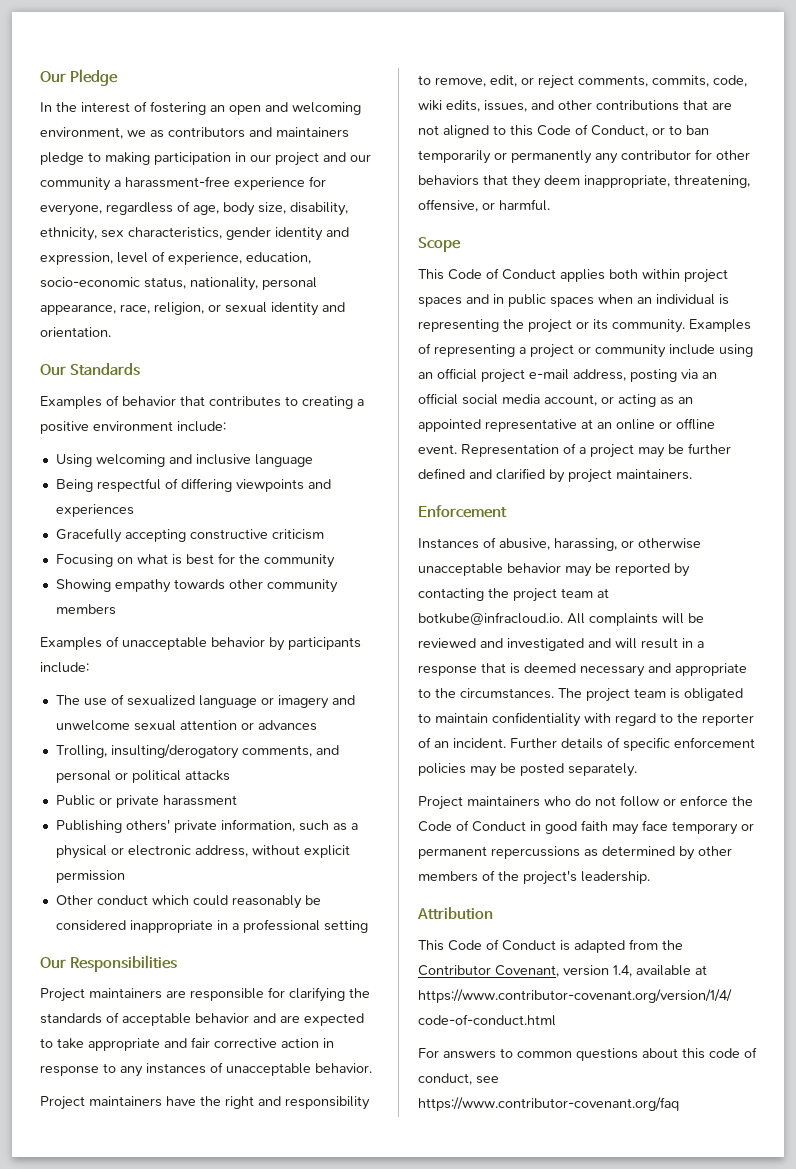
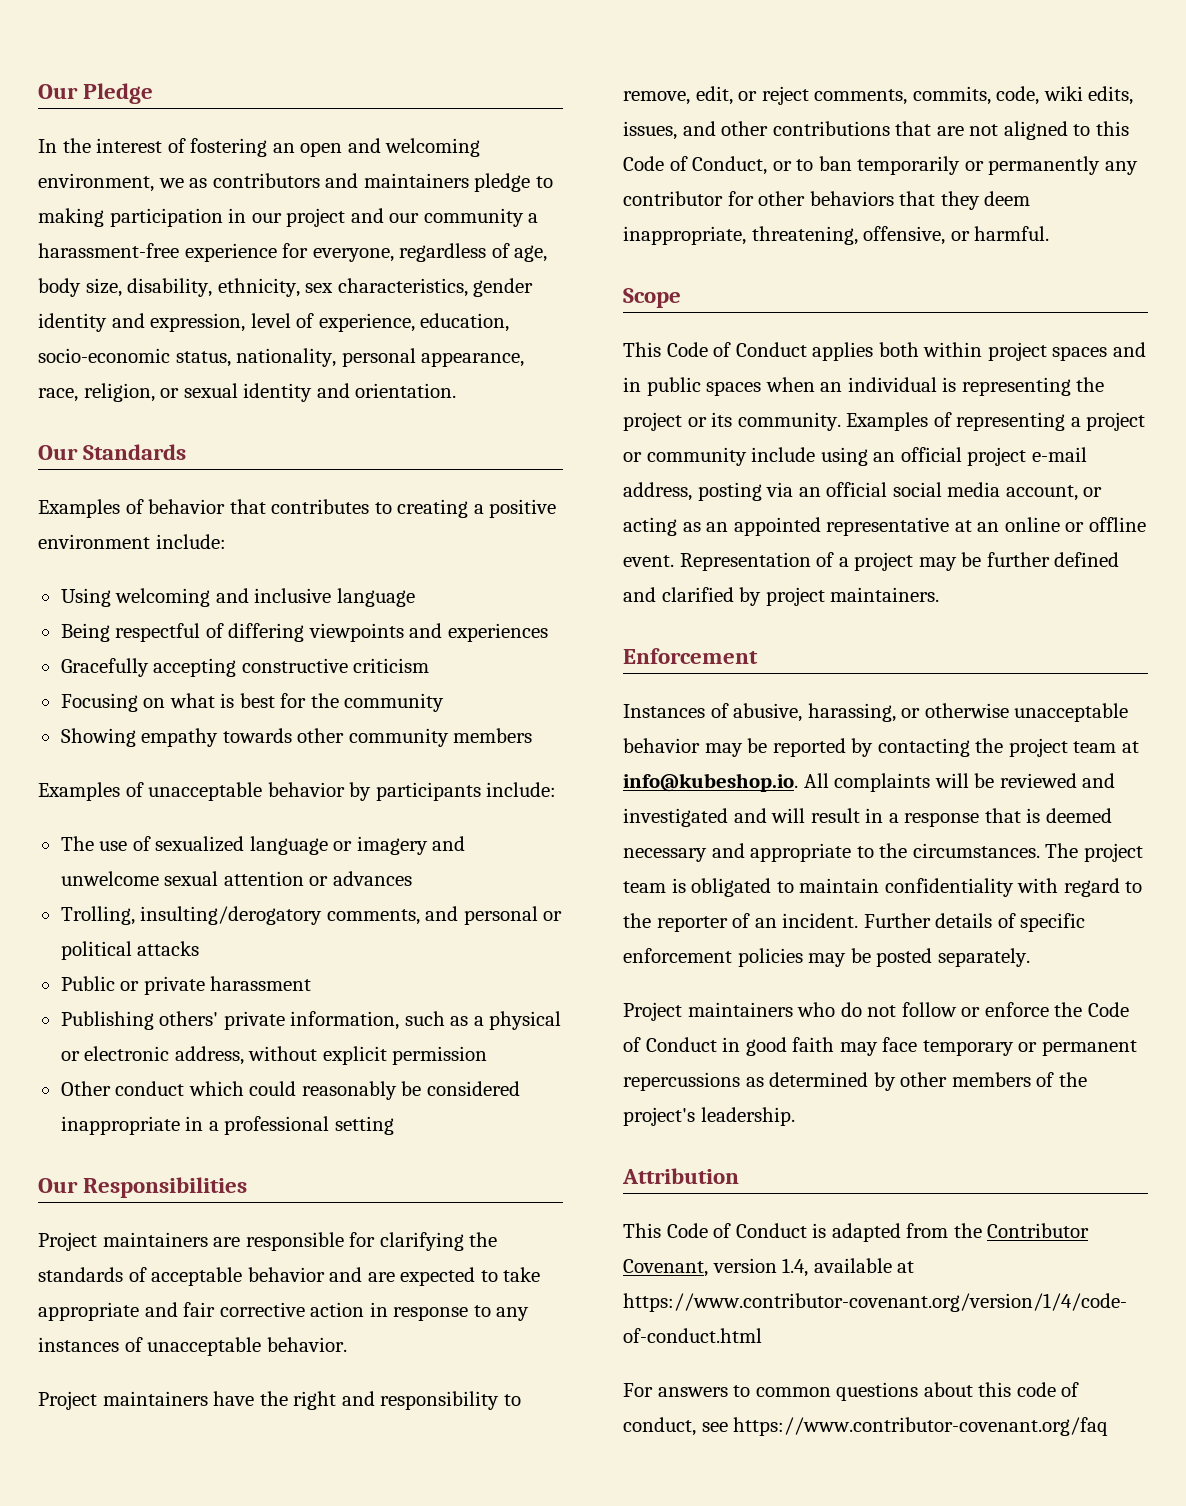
[418,612,563,625] botkube@infracloud.io. -> [623,773,798,792] info@kubeshop.io.

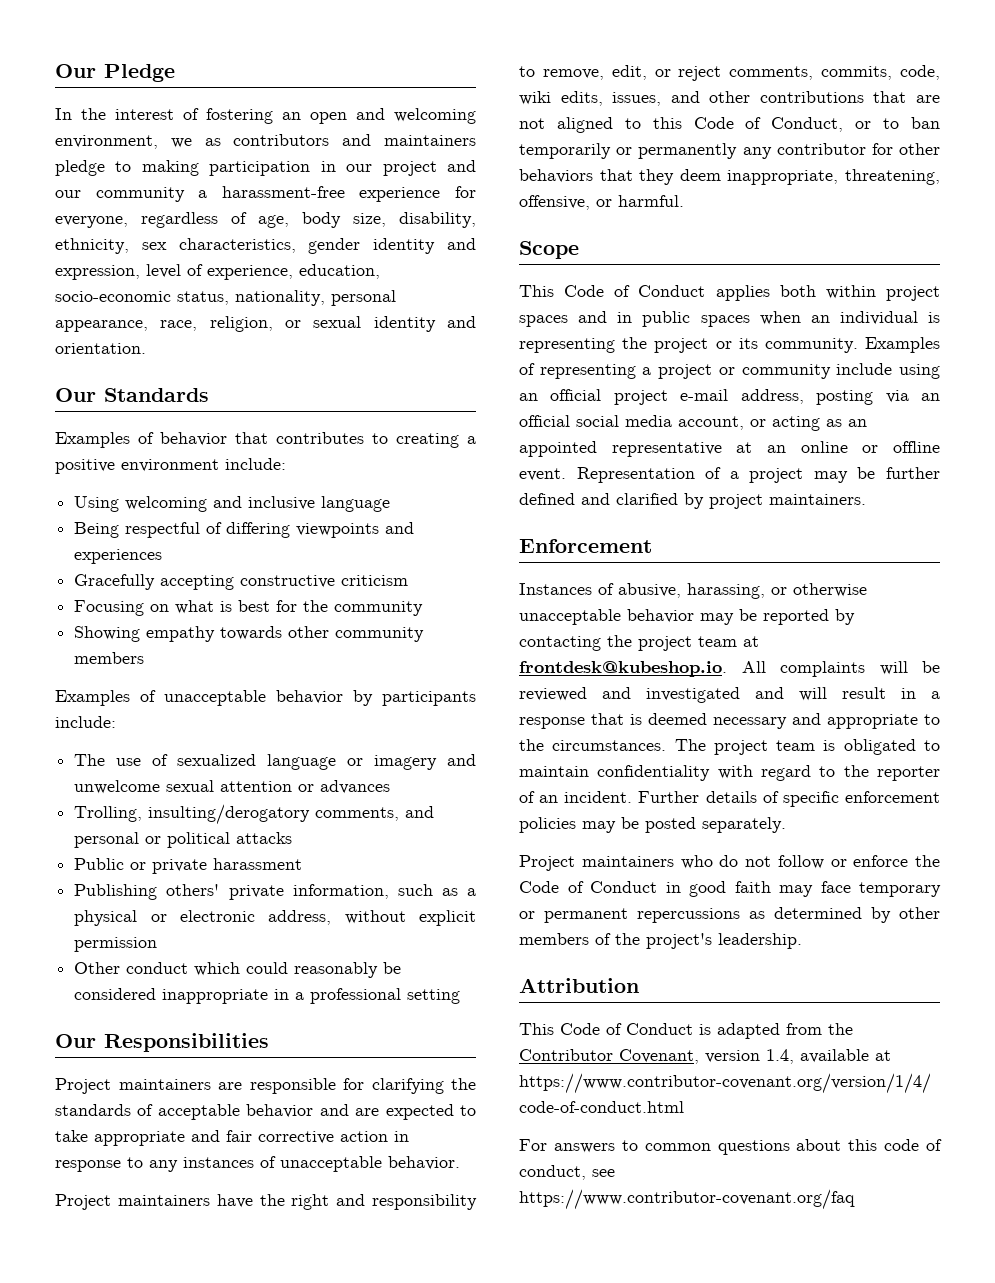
[623,773,798,792] info@kubeshop.io. -> [519,661,727,677] frontdesk@kubeshop.io.

